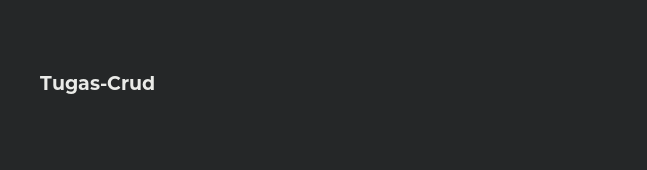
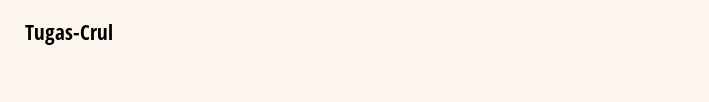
[40,76,155,94] Tugas-Crud -> [25,24,113,45] Tugas-Crul

